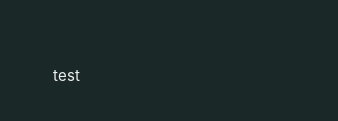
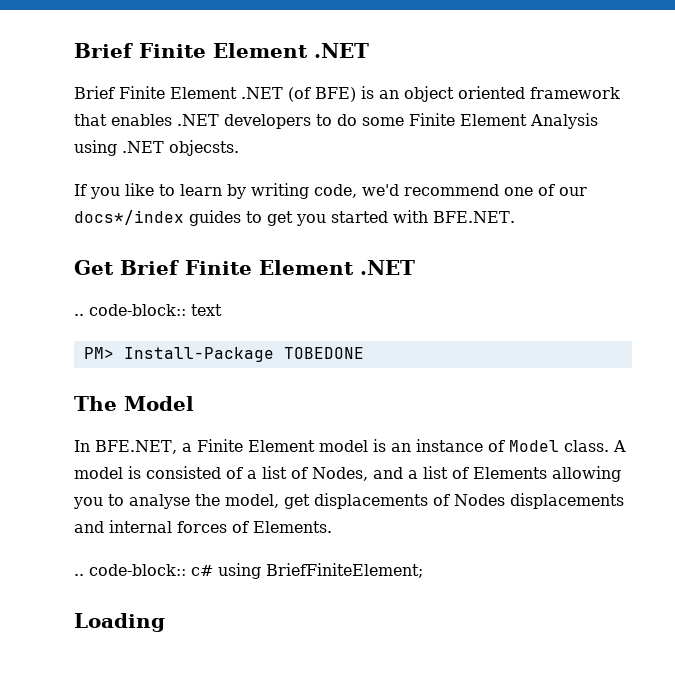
[53,70,80,81] test -> [74,43,369,58] [74,86,620,102] [74,113,598,129] [74,140,239,156] [74,183,587,199] [74,210,515,226] [74,260,415,275] [74,304,222,316] [83,347,364,362] [74,396,194,411] [74,439,626,454] [74,466,621,482] [73,493,624,509] [74,520,332,533] [74,563,423,579] [74,613,165,632] Brief Finite Element .NET // Brief Finite Element .NET (of BFE) is an object oriented framework that enables .NET developers to do some Finite Element Analysis using .NET objecsts. // If you like to learn by writing code, we'd recommend one of our docs*/index guides to get you started with BFE.NET. // Get Brief Finite Element .NET // .. code-block:: text // PM> Install-Package TOBEDONE // The Model // In BFE.NET, a Finite Element model is an instance of Model class. A model is consisted of a list of Nodes, and a list of Elements allowing you to analyse the model, get displacements of Nodes displacements and internal forces of Elements. // .. code-block:: c# using BriefFiniteElement; // Loading

